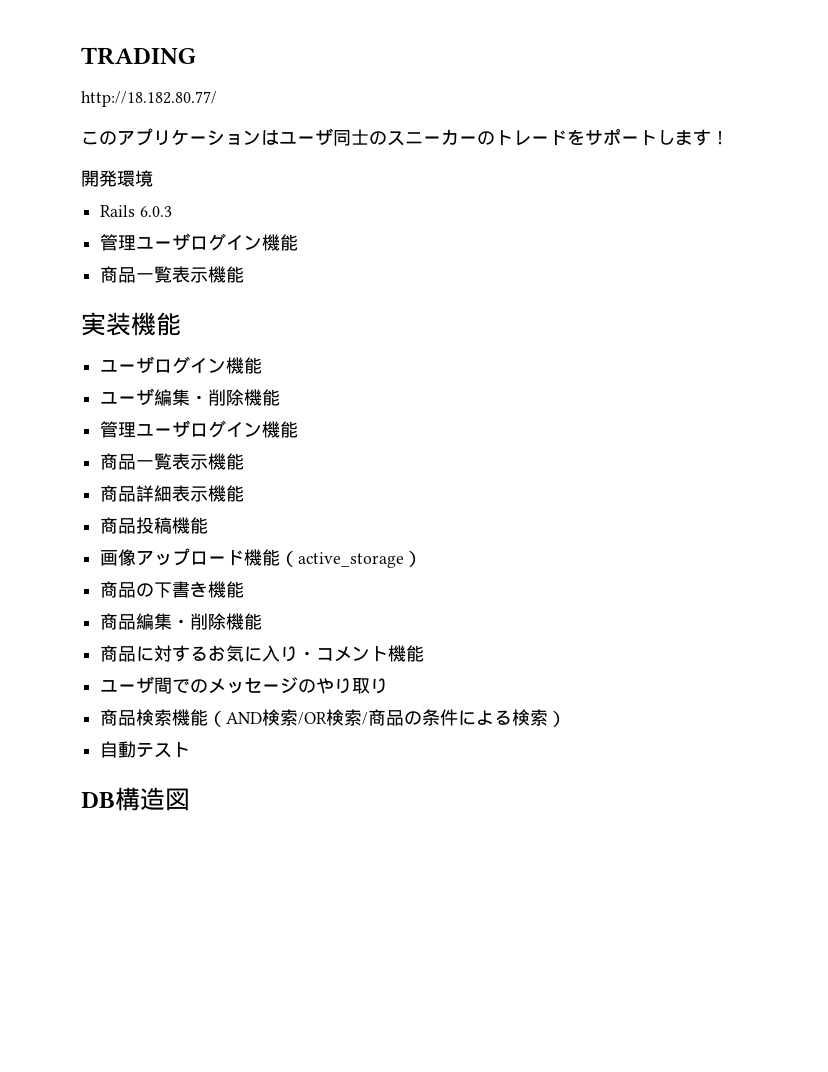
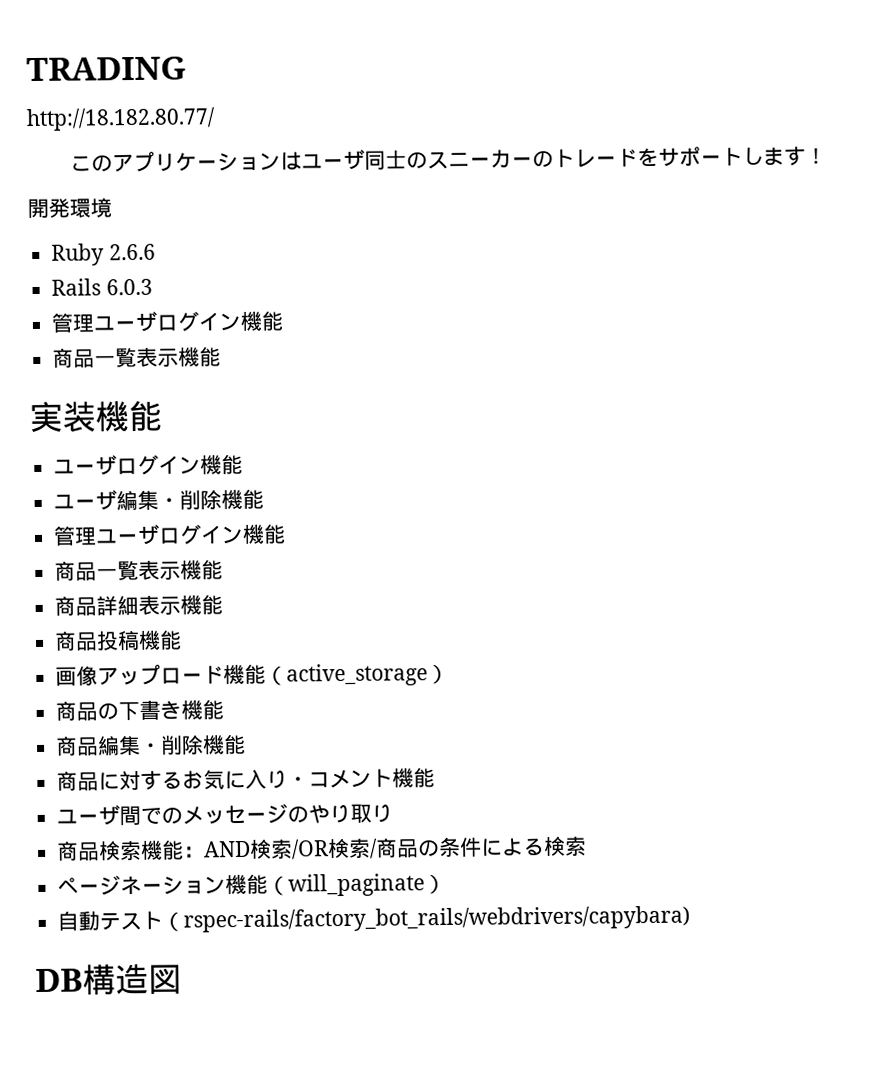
(153, 178) none -> [51,243,156,266] // Ruby 2.6.6
[208,711,227,727] （ -> [183,846,206,858] ：
(549, 717) none -> [57,873,426,897] // ページネーション機能（will_paginate
(191, 750) none -> [162,905,691,933] （rspec-rails/factory_bot_rails/webdrivers/capybara)

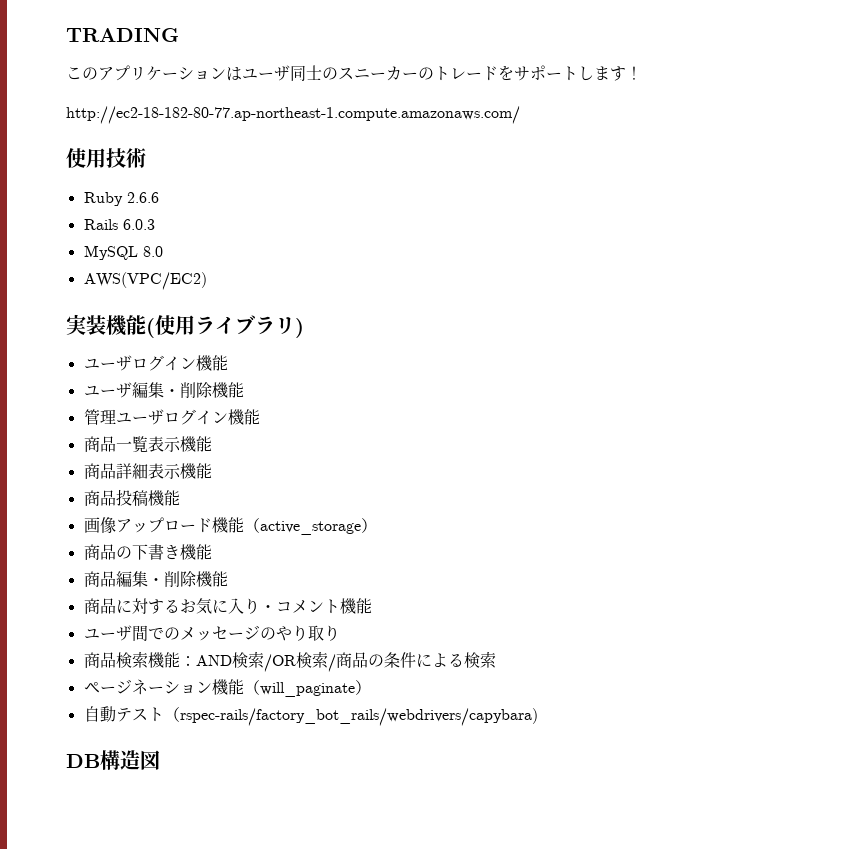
[26,107,216,132] // http://18.182.80.77/ -> (179, 35) none
[27,197,112,219] 開発環境 -> [66,106,520,124] [66,148,146,168] http://ec2-18-182-80-77.ap-northeast-1.compute.amazonaws.com/ // 使用技術
[51,310,284,333] [52,346,222,368] [29,400,162,433] 管理ユーザログイン機能 // 商品一覧表示機能 // 実装機能 -> [83,245,163,260] [83,272,207,290] [66,314,304,338] MySQL 8.0 // AWS(VPC/EC2) // 実装機能(使用ライブラリ)

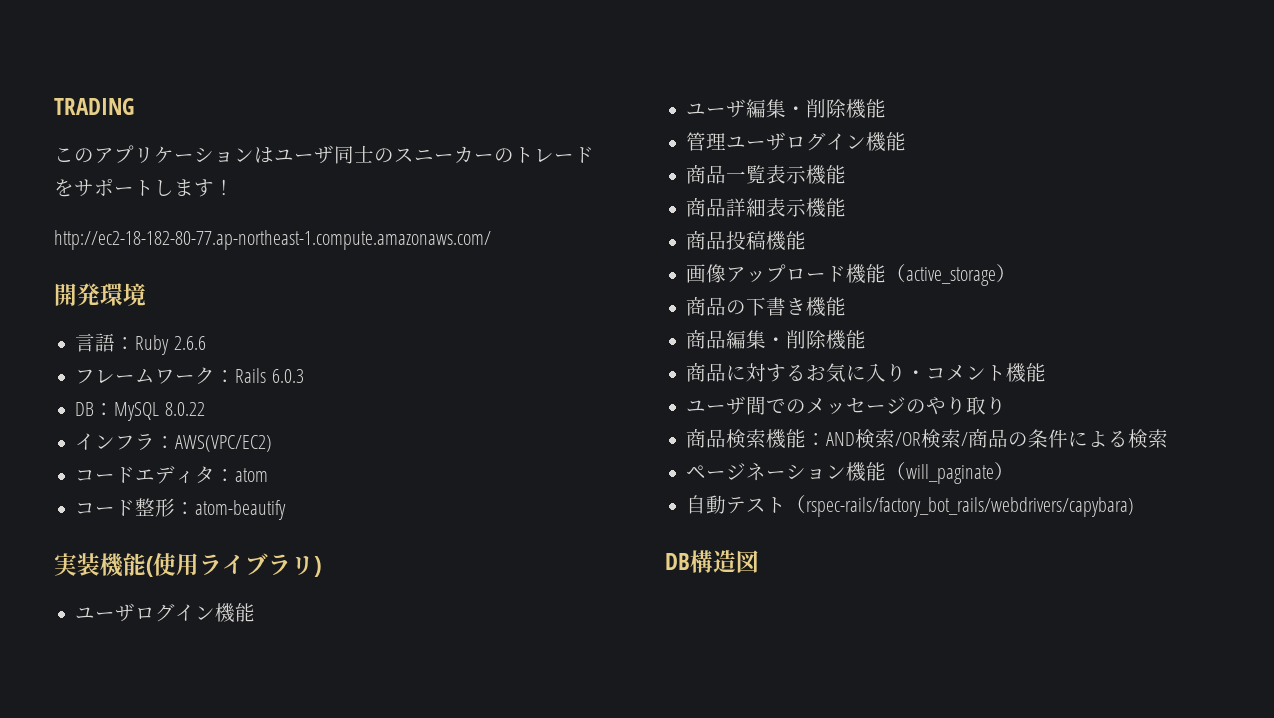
[66,148,146,168] 使用技術 // -> [54,283,146,306] [75,333,136,352] 開発環境 // 言語：
[83,219,155,230] [83,245,163,260] [83,272,207,290] Rails 6.0.3 // MySQL 8.0 // AWS(VPC/EC2) -> [75,367,304,384] [75,402,205,421] [75,433,273,452] [75,466,269,484] [75,498,287,520] フレームワーク：Rails 6.0.3 // DB：MySQL 8.0.22 // インフラ：AWS(VPC/EC2) // コードエディタ：atom // コード整形：atom-beautify

